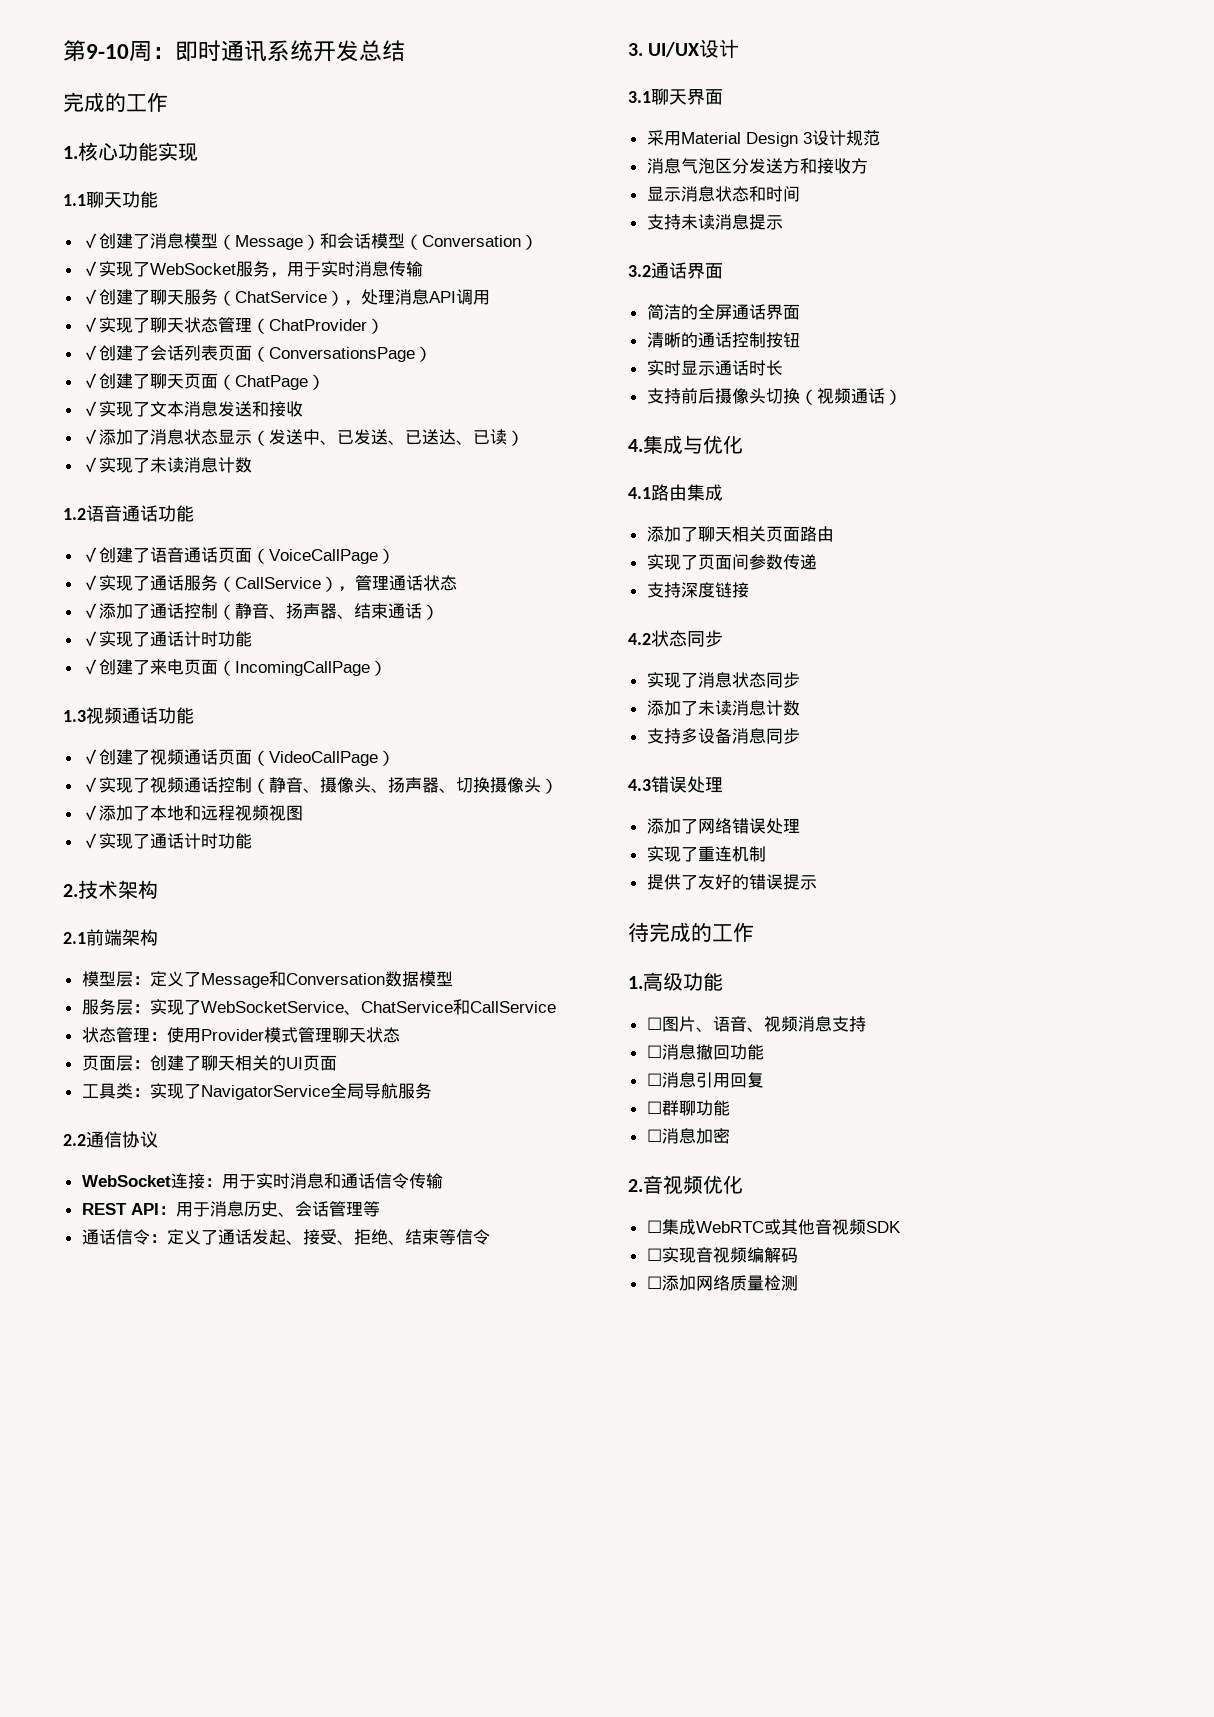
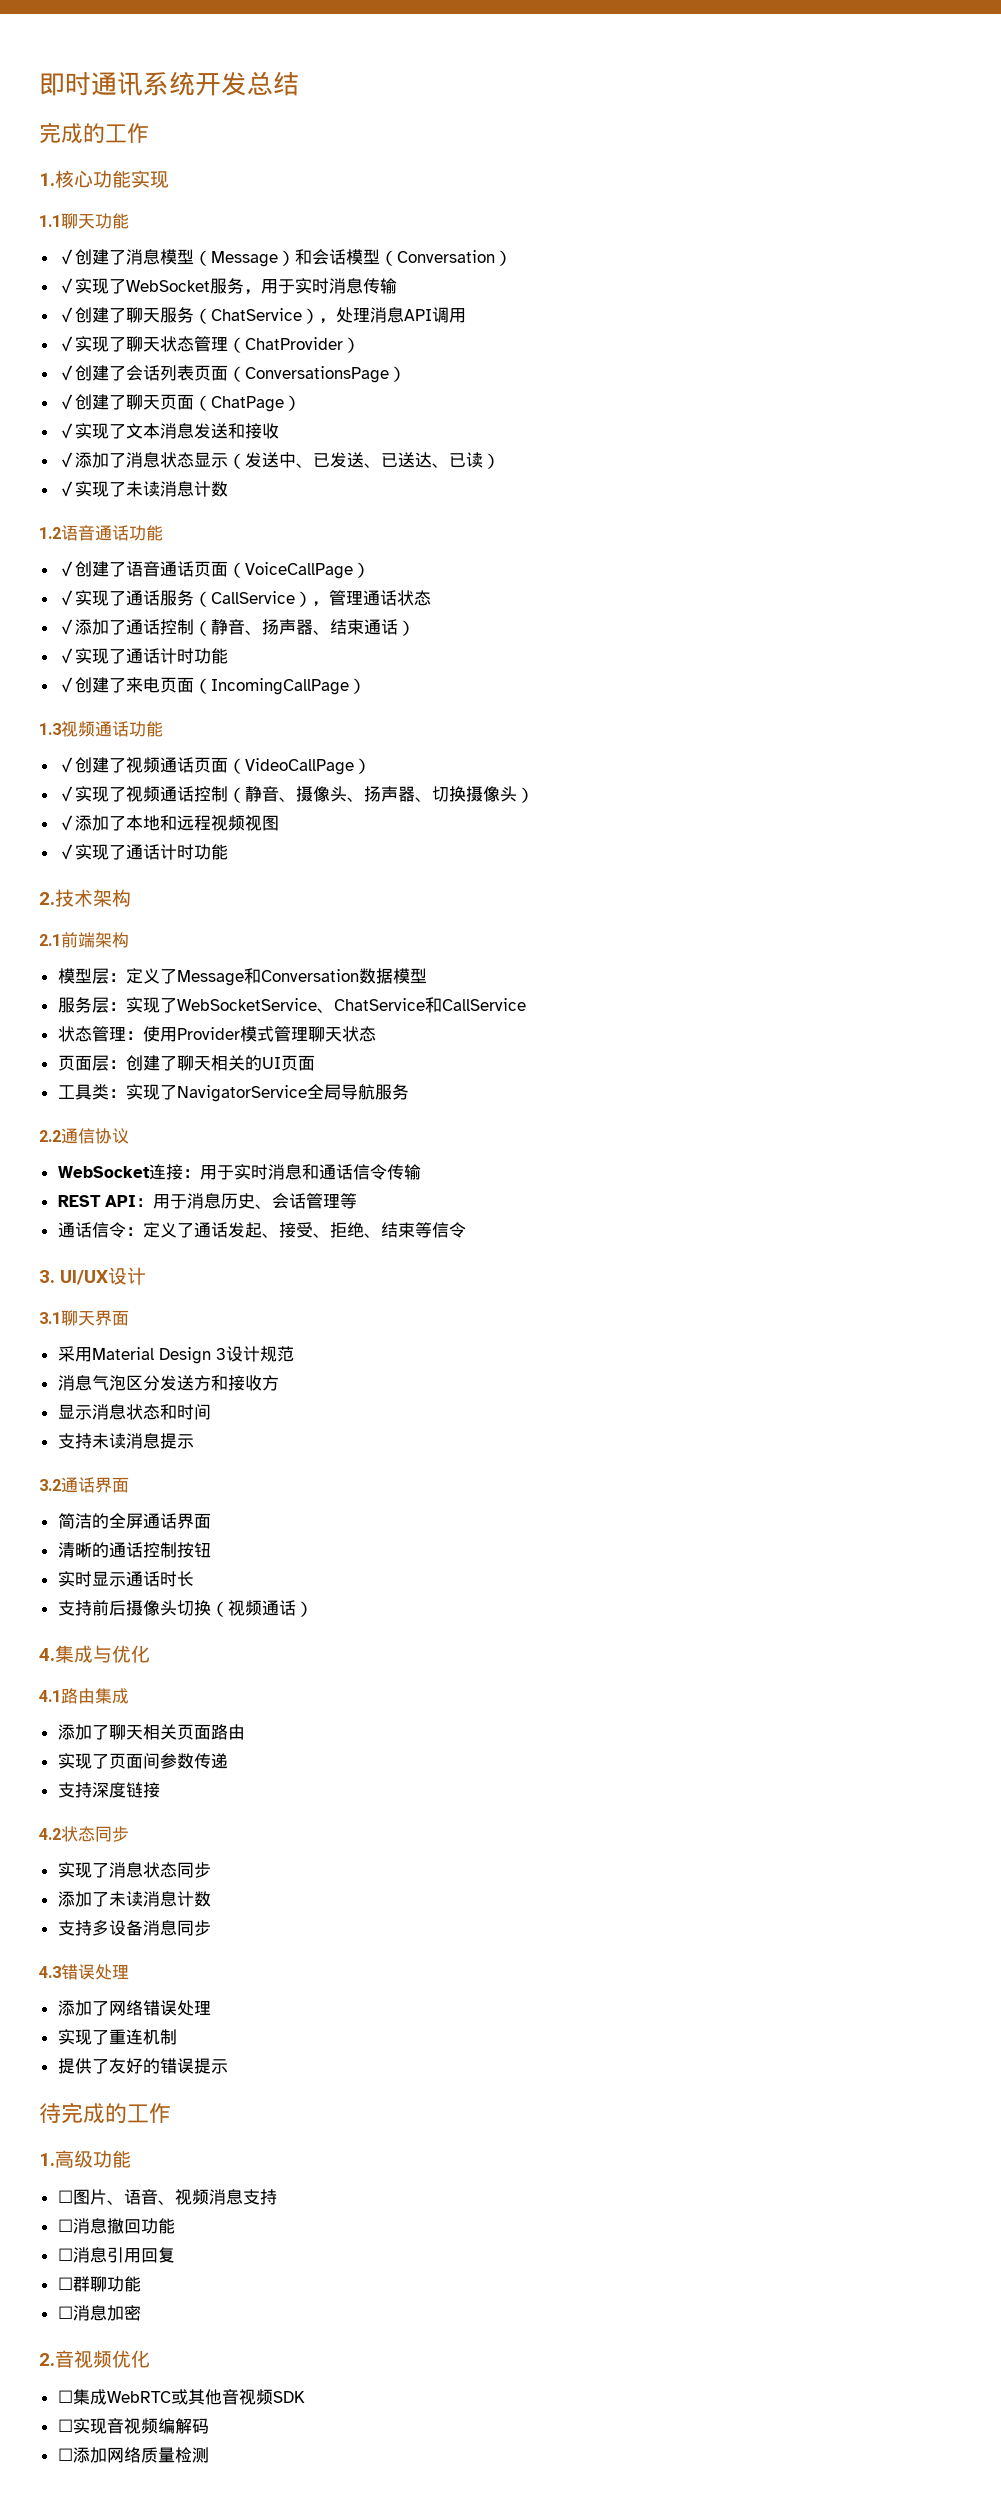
[63,40,175,62] 第9-10周： -> (39, 84) none

